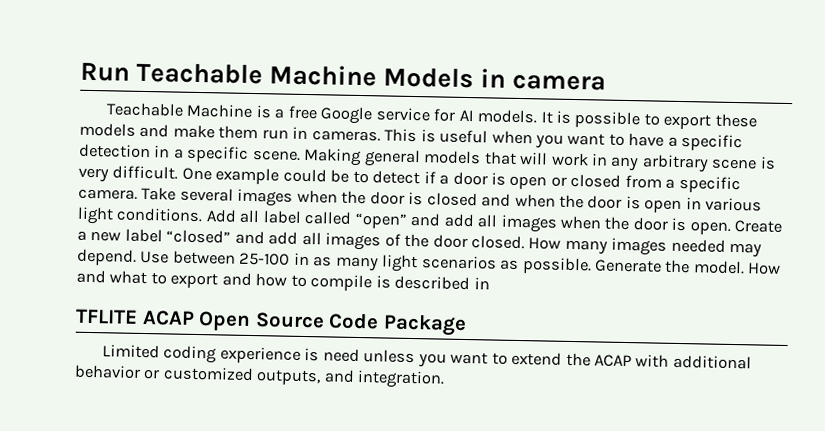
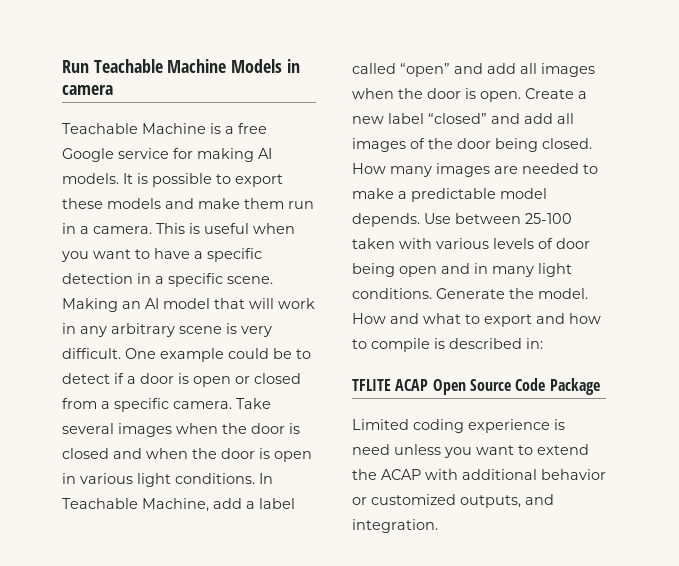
(457, 115) none -> [197,148,254,162] making
[311,130,381,142] cameras. -> [80,226,152,234] a camera.
[363,149,482,168] general models -> [122,298,210,309] an AI model
[205,209,261,224] Add all -> [259,473,273,484] [62,498,255,512] In Teachable Machine, add a
(468, 241) none -> [495,138,538,152] being
[670,238,763,258] [77,248,592,275] needed may depend. Use between 25-100 in as many light scenarios as possible. -> [494,163,598,174] [352,188,547,202] [352,213,572,227] [352,238,590,249] [352,263,572,277] [352,288,432,299] are needed to make a predictable model depends. Use between 25-100 taken with various levels of door being open and in many light conditions.
[473,277,490,290] in -> [526,338,543,349] in:

